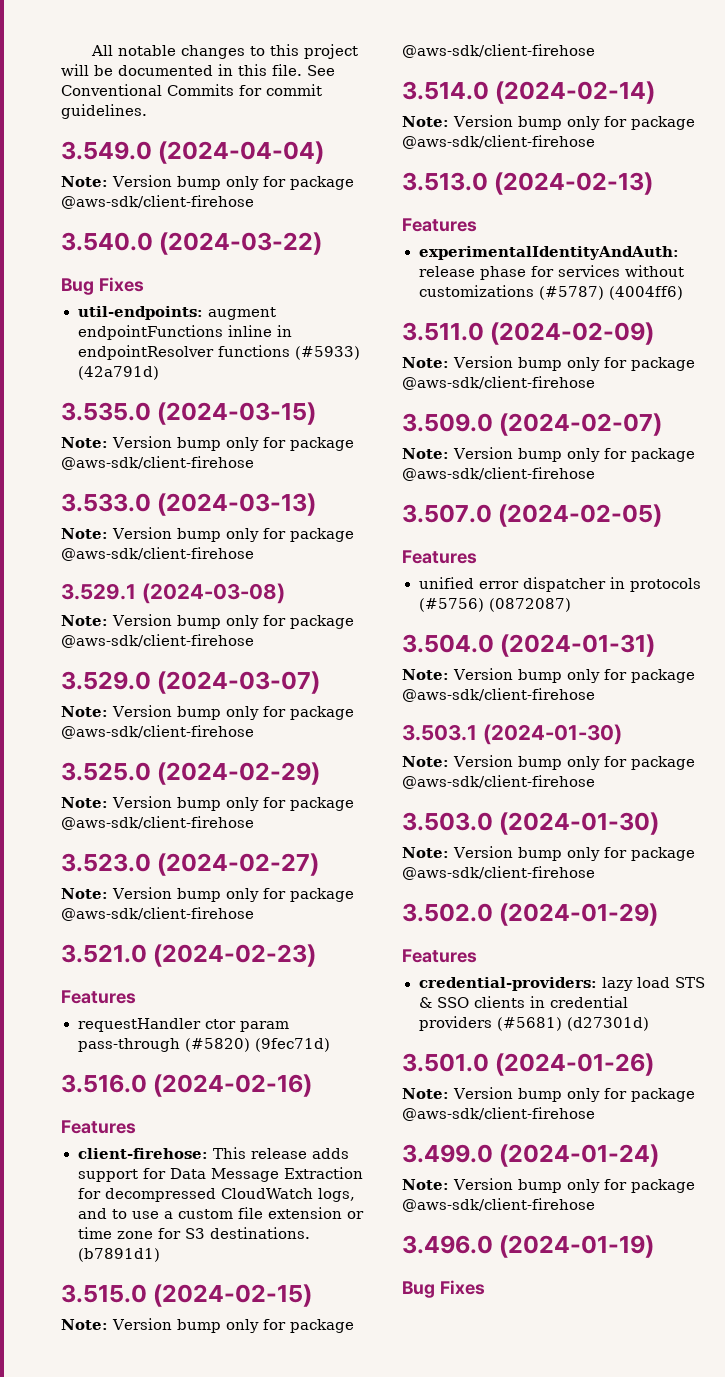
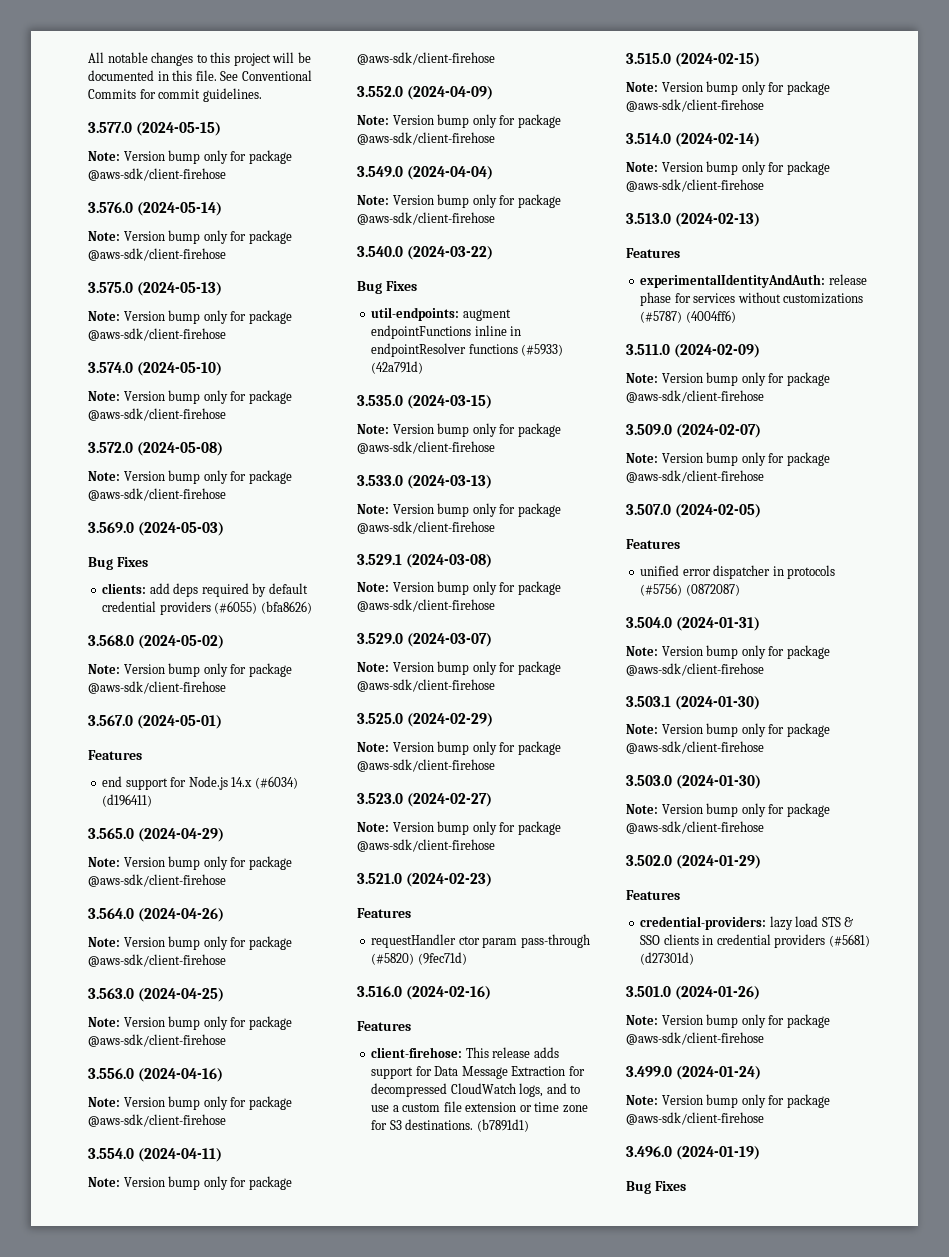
(147, 111) none -> [88,122,222,136] [88,150,292,164] [88,168,226,181] [88,202,223,216] [88,230,292,244] [88,248,226,261] [88,282,223,296] [88,310,292,324] [88,328,226,341] [88,362,223,376] [88,390,292,404] [88,408,226,421] [88,442,224,456] [88,470,292,484] [88,488,226,501] [88,522,225,536] [88,557,148,570] [102,583,308,597] [102,601,312,615] [88,635,225,649] [88,663,292,677] [88,681,226,694] [88,715,223,729] [88,750,142,760] [102,776,298,790] [102,794,153,807] [88,828,225,842] [88,856,292,870] [88,874,226,887] [88,908,225,922] [88,936,292,950] [88,954,226,967] [88,988,225,1002] [88,1016,292,1030] [88,1034,226,1047] [88,1068,224,1082] [88,1096,292,1110] [88,1114,226,1127] [88,1148,223,1162] [88,1176,292,1190] [357,52,495,65] [357,86,494,100] [357,114,561,128] [357,132,495,145] // 3.577.0 (2024-05-15) // Note: Version bump only for package @aws-sdk/client-firehose // 3.576.0 (2024-05-14) // Note: Version bump only for package @aws-sdk/client-firehose // 3.575.0 (2024-05-13) // Note: Version bump only for package @aws-sdk/client-firehose // 3.574.0 (2024-05-10) // Note: Version bump only for package @aws-sdk/client-firehose // 3.572.0 (2024-05-08) // Note: Version bump only for package @aws-sdk/client-firehose // 3.569.0 (2024-05-03) // Bug Fixes // clients: add deps required by default credential providers (#6055) (bfa8626) // 3.568.0 (2024-05-02) // Note: Version bump only for package @aws-sdk/client-firehose // 3.567.0 (2024-05-01) // Features // end support for Node.js 14.x (#6034) (d196411) // 3.565.0 (2024-04-29) // Note: Version bump only for package @aws-sdk/client-firehose // 3.564.0 (2024-04-26) // Note: Version bump only for package @aws-sdk/client-firehose // 3.563.0 (2024-04-25) // Note: Version bump only for package @aws-sdk/client-firehose // 3.556.0 (2024-04-16) // Note: Version bump only for package @aws-sdk/client-firehose // 3.554.0 (2024-04-11) // Note: Version bump only for package @aws-sdk/client-firehose // 3.552.0 (2024-04-09) // Note: Version bump only for package @aws-sdk/client-firehose

